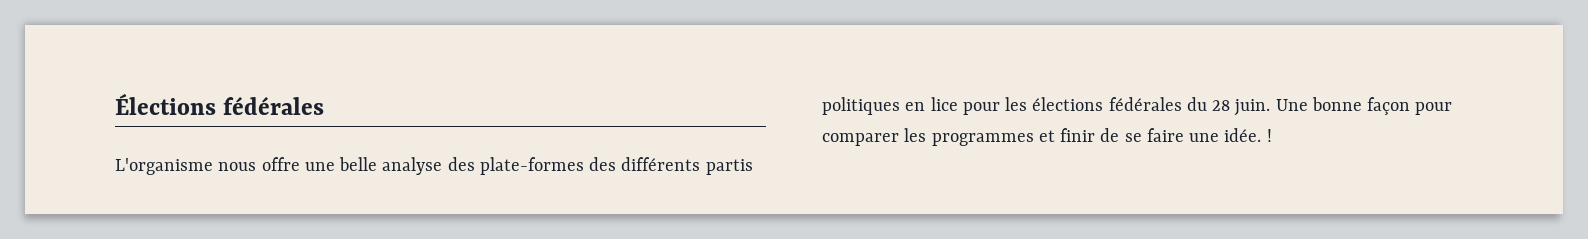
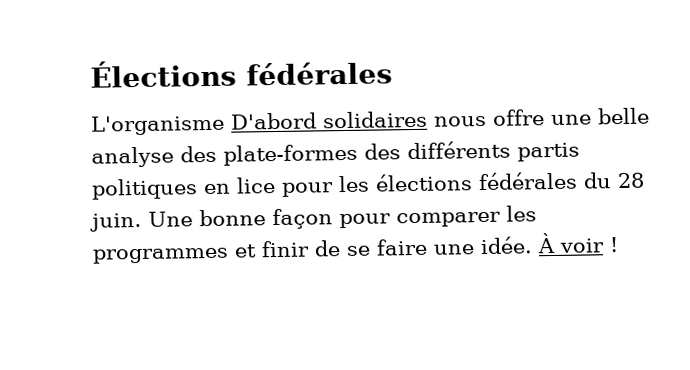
(213, 166) none -> [230,110,428,130] D'abord solidaires
(1262, 135) none -> [537,232,605,254] À voir

